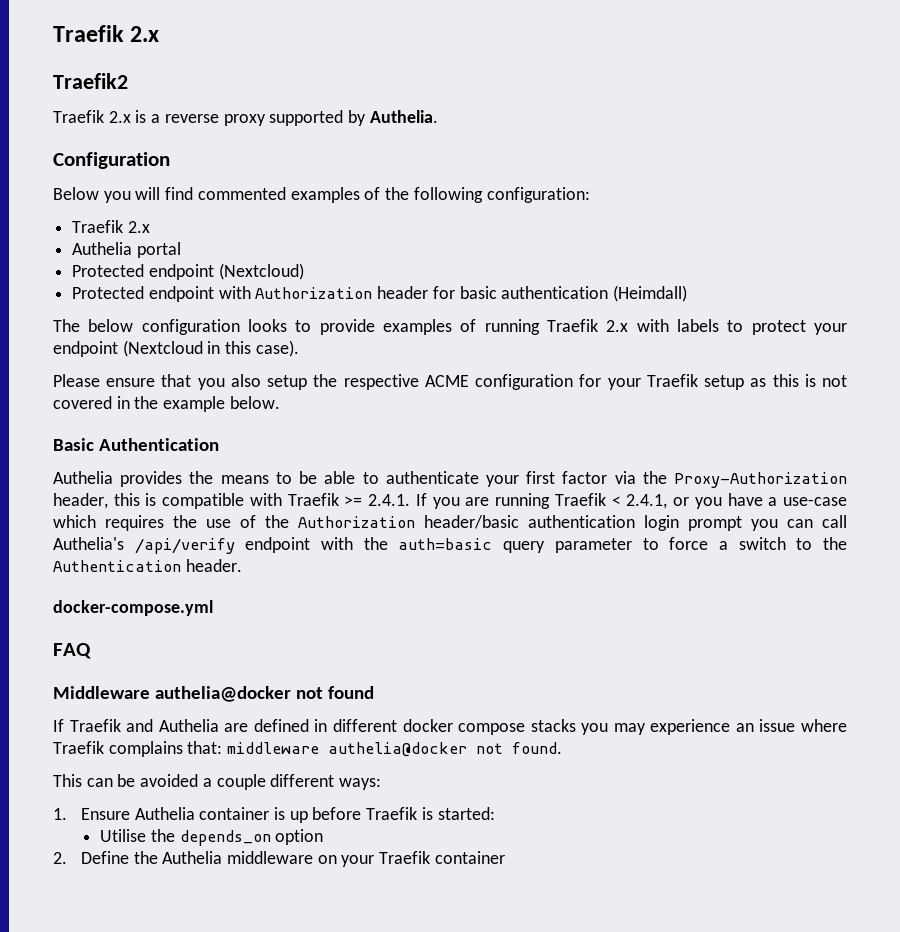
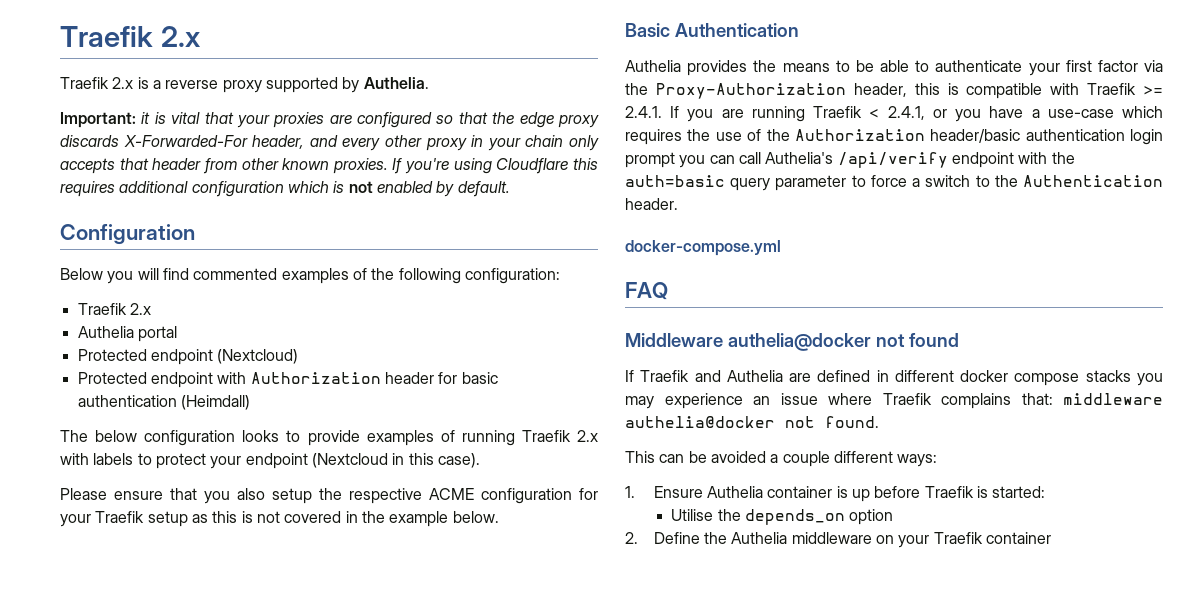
[53,25,160,42] [53,73,128,89] Traefik 2.x // Traefik2 -> [60,26,201,47] Traefik 2.x
(438, 116) none -> [60,112,599,128] [60,135,600,151] [60,158,598,174] [60,181,510,197] // Important: it is vital that your proxies are configured so that the edge proxy discards X-Forwarded-For header, and every other proxy in your chain only accepts that header from other known proxies. If you're using Cloudflare this requires additional configuration which is not enabled by default.

